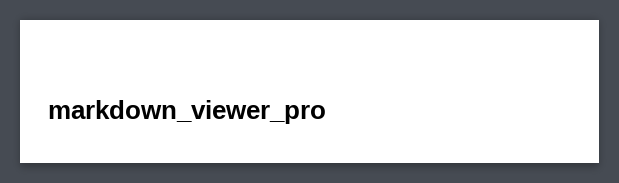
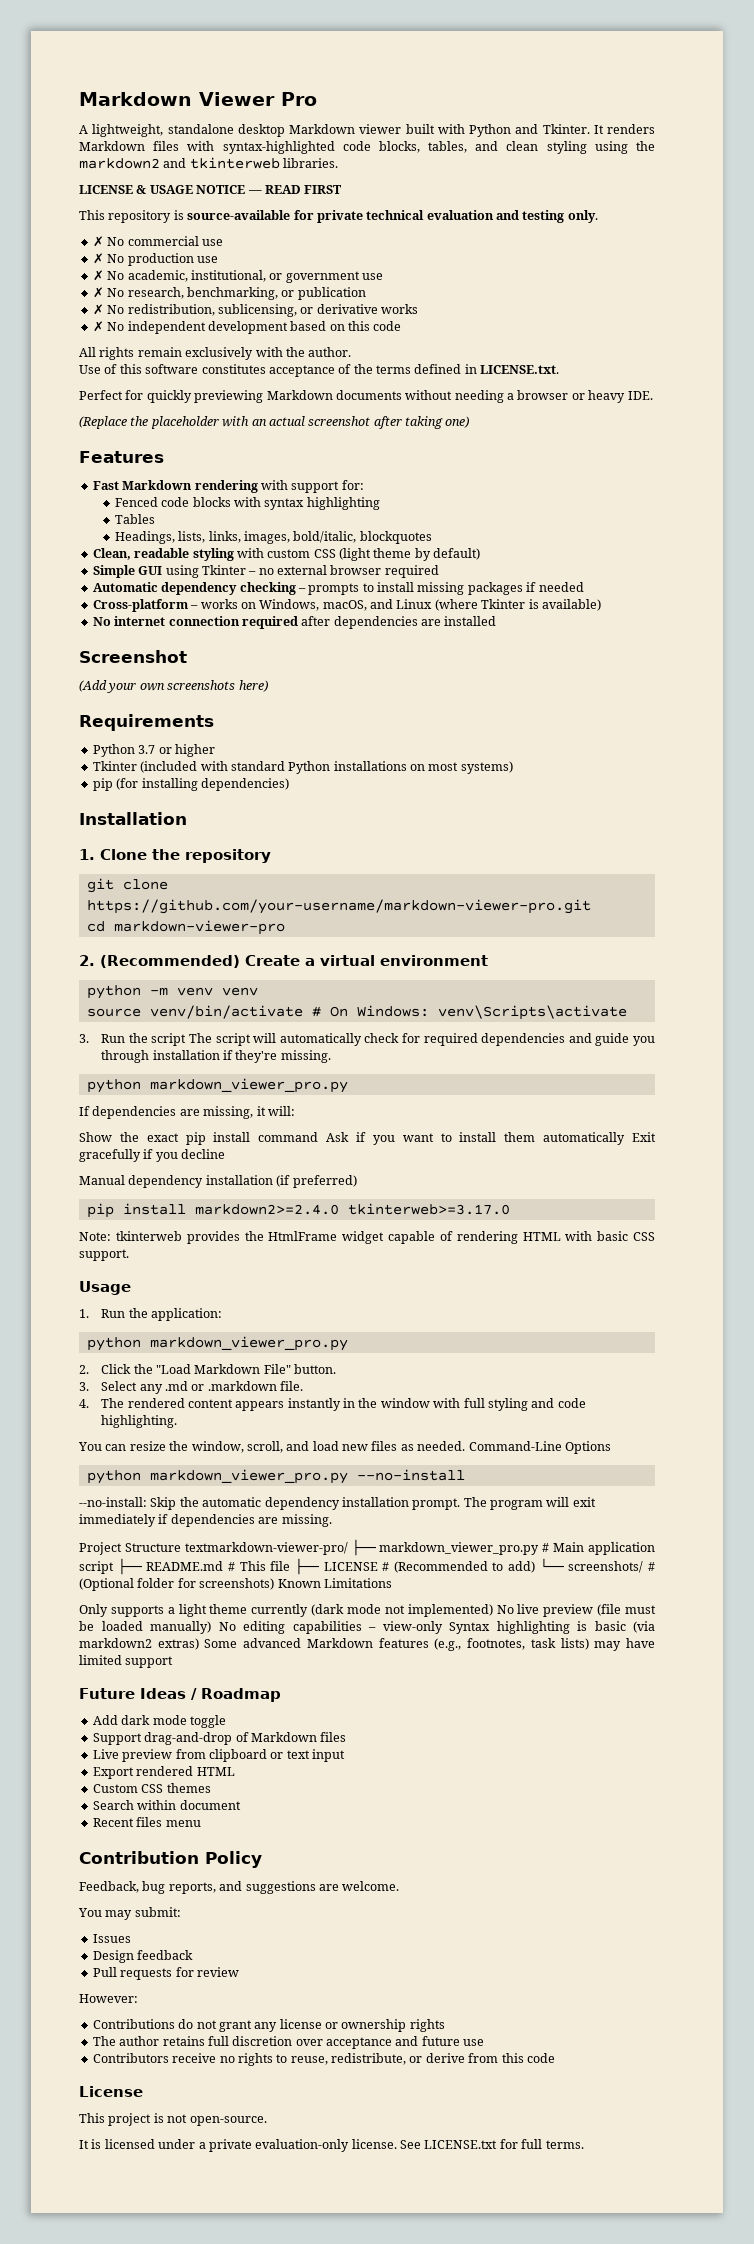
[48,100,326,124] markdown_viewer_pro -> [79,92,317,106] [79,124,655,137] [79,141,655,154] [79,157,339,169] [79,185,343,194] [79,210,598,223] [92,236,223,247] [92,253,218,266] [92,270,383,283] [92,287,366,300] [92,304,418,317] [92,321,402,334] [79,347,352,360] [79,364,560,377] [79,390,653,403] [79,416,470,429] [79,451,164,463] [92,480,364,493] [114,497,380,510] [114,514,155,524] [114,531,432,544] [92,548,481,561] [92,565,439,578] [92,582,584,595] [92,599,601,612] [92,616,497,629] [79,650,187,663] [79,680,268,693] [79,714,214,731] [92,744,215,757] [92,761,513,774] [92,778,289,791] [79,812,187,825] [79,849,271,863] [86,878,168,893] [86,899,591,914] [86,920,285,935] [79,955,488,968] [86,985,258,999] [86,1005,627,1020] [79,1033,655,1046] [101,1050,331,1063] [86,1078,348,1093] [79,1106,295,1119] [79,1132,656,1145] [79,1149,226,1162] [79,1175,357,1188] [86,1203,510,1218] [79,1231,655,1244] [79,1249,129,1261] [79,1281,131,1295] [79,1308,222,1321] [86,1336,348,1351] [79,1364,337,1374] [79,1381,304,1394] [79,1398,586,1411] [101,1415,178,1428] [78,1441,611,1454] [86,1469,465,1484] [79,1497,596,1510] [79,1514,332,1527] [79,1539,655,1556] [79,1558,656,1575] [79,1578,392,1591] [79,1604,656,1617] [79,1621,655,1634] [79,1638,656,1651] [79,1655,174,1668] [79,1688,281,1702] [92,1715,226,1728] [92,1732,347,1745] [92,1749,345,1762] [92,1766,235,1779] [92,1783,211,1793] [92,1800,241,1810] [92,1817,201,1827] [79,1851,262,1868] [79,1881,400,1894] [78,1907,181,1920] [92,1934,131,1943] [92,1950,194,1963] [92,1967,239,1980] [79,1994,138,2003] [92,2019,445,2032] [92,2036,485,2049] [92,2053,555,2066] [79,2086,143,2097] [79,2113,267,2126] [79,2139,584,2152] Markdown Viewer Pro // A lightweight, standalone desktop Markdown viewer built with Python and Tkinter. It renders Markdown files with syntax-highlighted code blocks, tables, and clean styling using the markdown2 and tkinterweb libraries. // LICENSE & USAGE NOTICE — READ FIRST // This repository is source-available for private technical evaluation and testing only. // ✗ No commercial use // ✗ No production use // ✗ No academic, institutional, or government use // ✗ No research, benchmarking, or publication // ✗ No redistribution, sublicensing, or derivative works // ✗ No independent development based on this code // All rights remain exclusively with the author. // Use of this software constitutes acceptance of the terms defined in LICENSE.txt. // Perfect for quickly previewing Markdown documents without needing a browser or heavy IDE. // (Replace the placeholder with an actual screenshot after taking one) // Features // Fast Markdown rendering with support for: // Fenced code blocks with syntax highlighting // Tables // Headings, lists, links, images, bold/italic, blockquotes // Clean, readable styling with custom CSS (light theme by default) // Simple GUI using Tkinter – no external browser required // Automatic dependency checking – prompts to install missing packages if needed // Cross-platform – works on Windows, macOS, and Linux (where Tkinter is available) // No internet connection required after dependencies are installed // Screenshot // (Add your own screenshots here) // Requirements // Python 3.7 or higher // Tkinter (included with standard Python installations on most systems) // pip (for installing dependencies) // Installation // 1. Clone the repository // git clone https://github.com/your-username/markdown-viewer-pro.git // cd markdown-viewer-pro // 2. (Recommended) Create a virtual environment // python -m venv venv // source venv/bin/activate # On Windows: venv\Scripts\activate // 3. Run the script The script will automatically check for required dependencies and guide you through installation if they're missing. // python markdown_viewer_pro.py // If dependencies are missing, it will: // Show the exact pip install command Ask if you want to install them automatically Exit gracefully if you decline // Manual dependency installation (if preferred) // pip install markdown2>=2.4.0 tkinterweb>=3.17.0 // Note: tkinterweb provides the HtmlFrame widget capable of rendering HTML with basic CSS support. // Usage // 1. Run the application: // python markdown_viewer_pro.py // 2. Click the "Load Markdown File" button. // 3. Select any .md or .markdown file. // 4. The rendered content appears instantly in the window with full styling and code highlighting. // You can resize the window, scroll, and load new files as needed. Command-Line Options // python markdown_viewer_pro.py --no-install // --no-install: Skip the automatic dependency installation prompt. The program will exit immediately if dependencies are missing. // Project Structure textmarkdown-viewer-pro/ ├── markdown_viewer_pro.py # Main application script ├── README.md # This file ├── LICENSE # (Recommended to add) └── screenshots/ # (Optional folder for screenshots) Known Limitations // Only supports a light theme currently (dark mode not implemented) No live preview (file must be loaded manually) No editing capabilities – view-only Syntax highlighting is basic (via markdown2 extras) Some advanced Markdown features (e.g., footnotes, task lists) may have limited support // Future Ideas / Roadmap // Add dark mode toggle // Support drag-and-drop of Markdown files // Live preview from clipboard or text input // Export rendered HTML // Custom CSS themes // Search within document // Recent files menu // Contribution Policy // Feedback, bug reports, and suggestions are welcome. // You may submit: // Issues // Design feedback // Pull requests for review // However: // Contributions do not grant any license or ownership rights // The author retains full discretion over acceptance and future use // Contributors receive no rights to reuse, redistribute, or derive from this code // License // This project is not open-source. // It is licensed under a private evaluation-only license. See LICENSE.txt for full terms.

